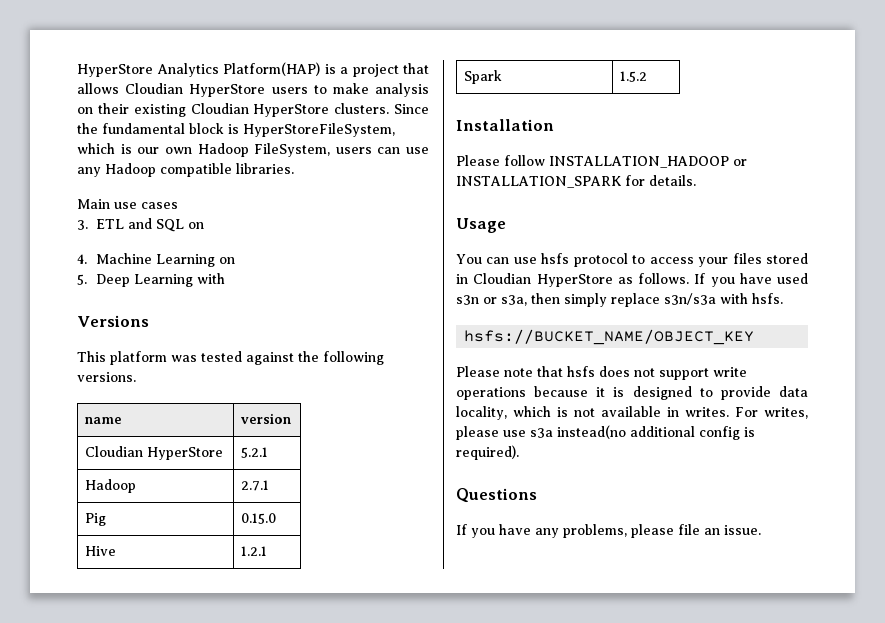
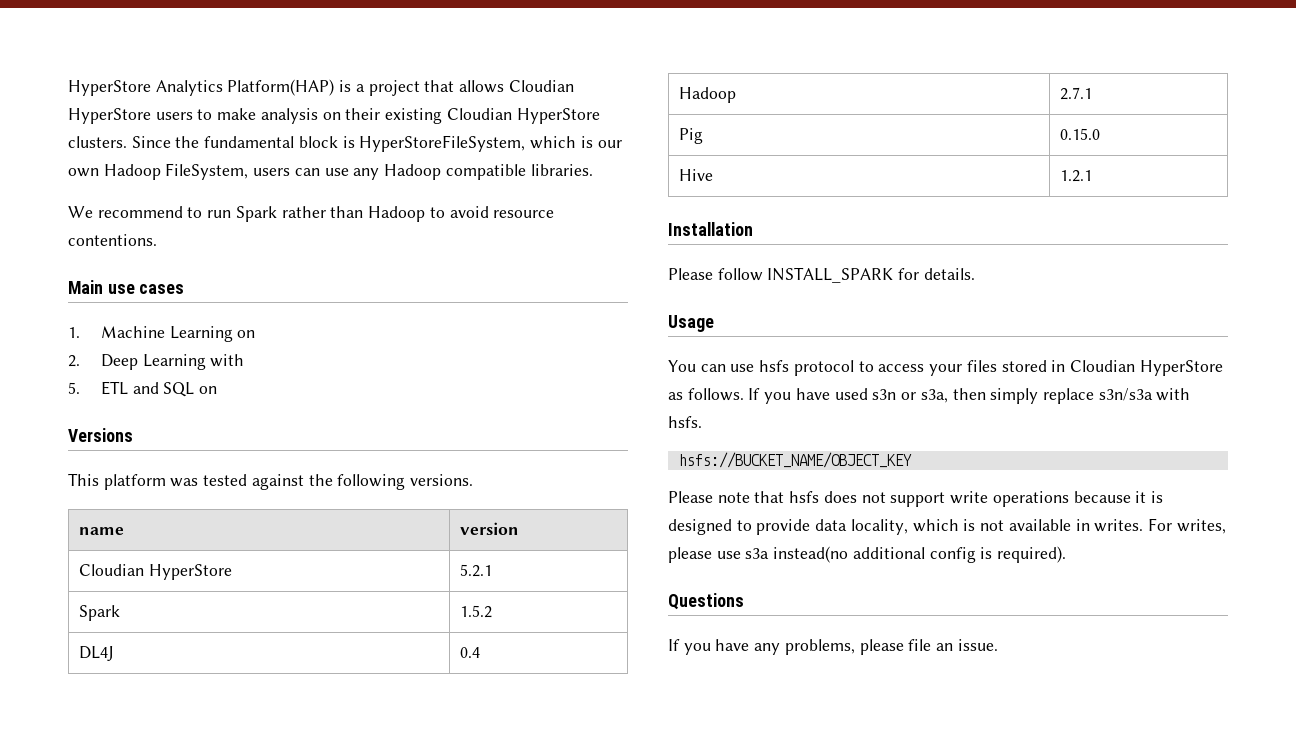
[77,199,178,209] [77,218,204,232] [77,254,87,264] Main use cases // 3. ETL and SQL on // 4. -> [68,206,555,222] [68,234,157,246] [68,280,185,294] [68,327,80,338] We recommend to run Spark rather than Hadoop to avoid resource contentions. // Main use cases // 1.
[77,274,87,285] 5. -> [68,355,80,367] 2.
(225, 278) none -> [68,381,218,397] // 5. ETL and SQL on
(269, 452) none -> [79,605,121,621] [460,605,493,618] [79,646,115,661] [460,647,481,658] // Spark | 1.5.2 // DL4J | 0.4
[464,70,503,84] [620,71,648,82] // Spark | 1.5.2 -> (1093, 176) none
[549,156,747,168] [456,176,622,188] INSTALLATION_HADOOP or INSTALLATION_SPARK -> [767,267,894,283] INSTALL_SPARK

